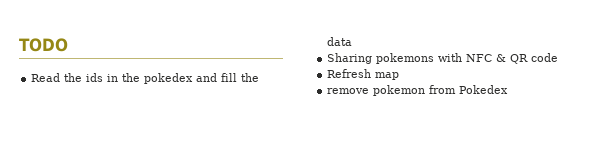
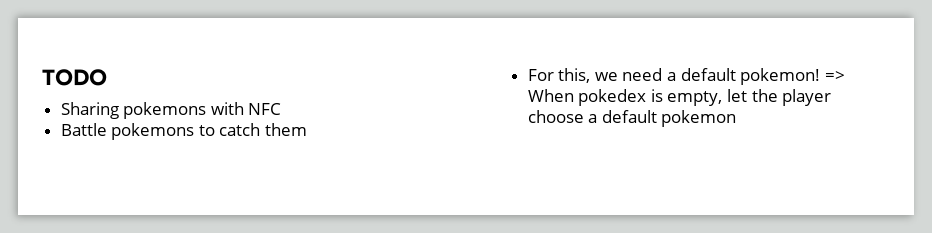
[31,73,260,84] [327,37,353,46] [327,53,559,64] [327,69,400,80] [327,85,509,96] Read the ids in the pokedex and fill the data // Sharing pokemons with NFC & QR code // Refresh map // remove pokemon from Pokedex -> [60,102,282,119] [60,123,308,140] [527,68,845,85] [527,89,832,106] [527,110,737,127] Sharing pokemons with NFC // Battle pokemons to catch them // For this, we need a default pokemon! => When pokedex is empty, let the player choose a default pokemon

